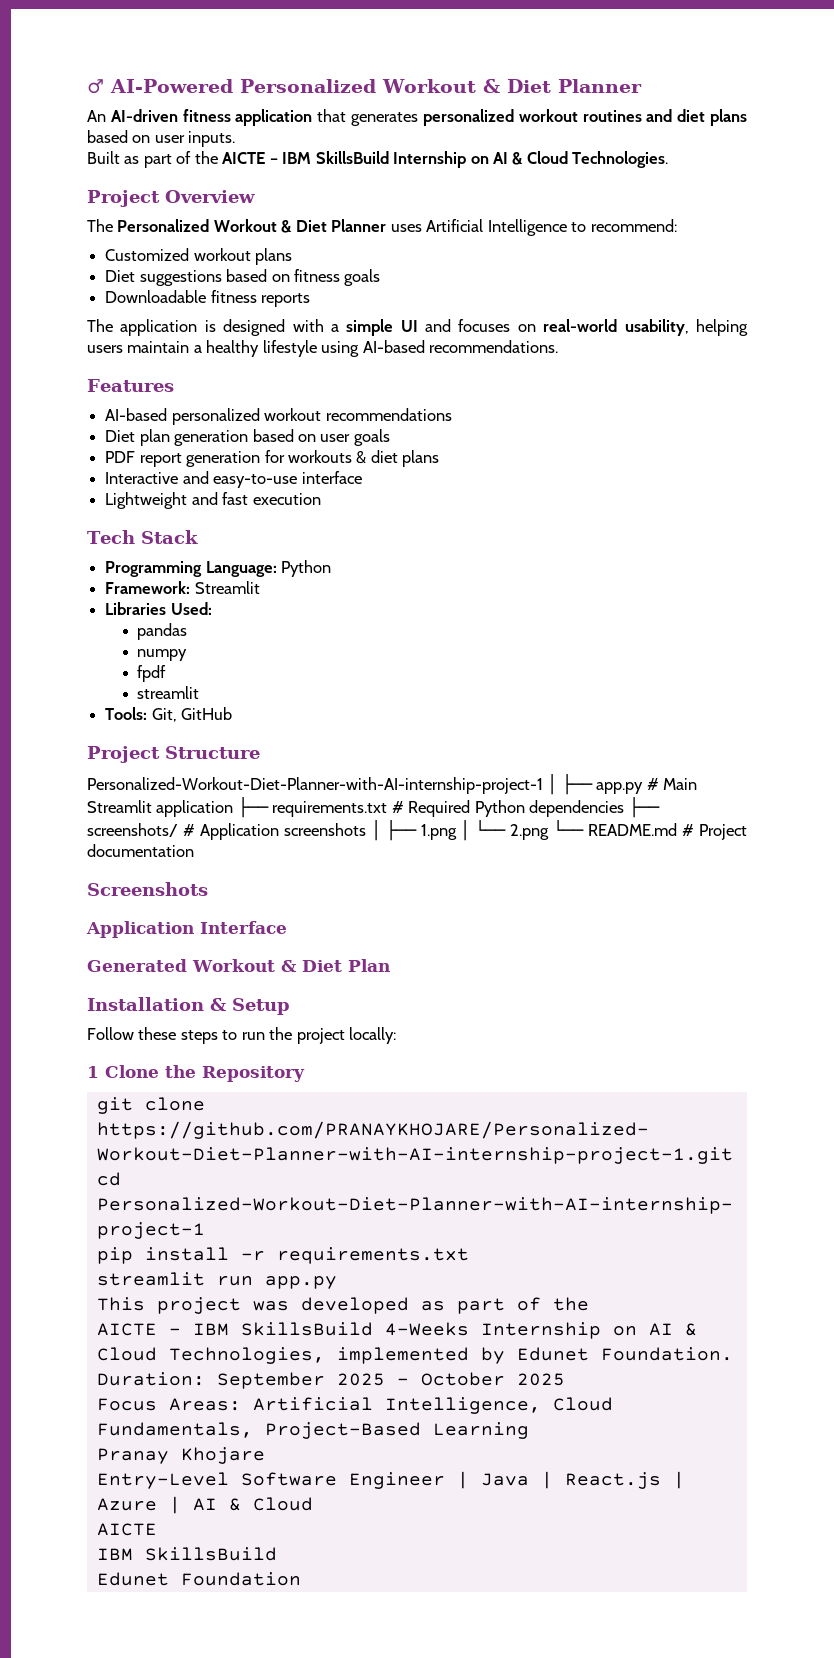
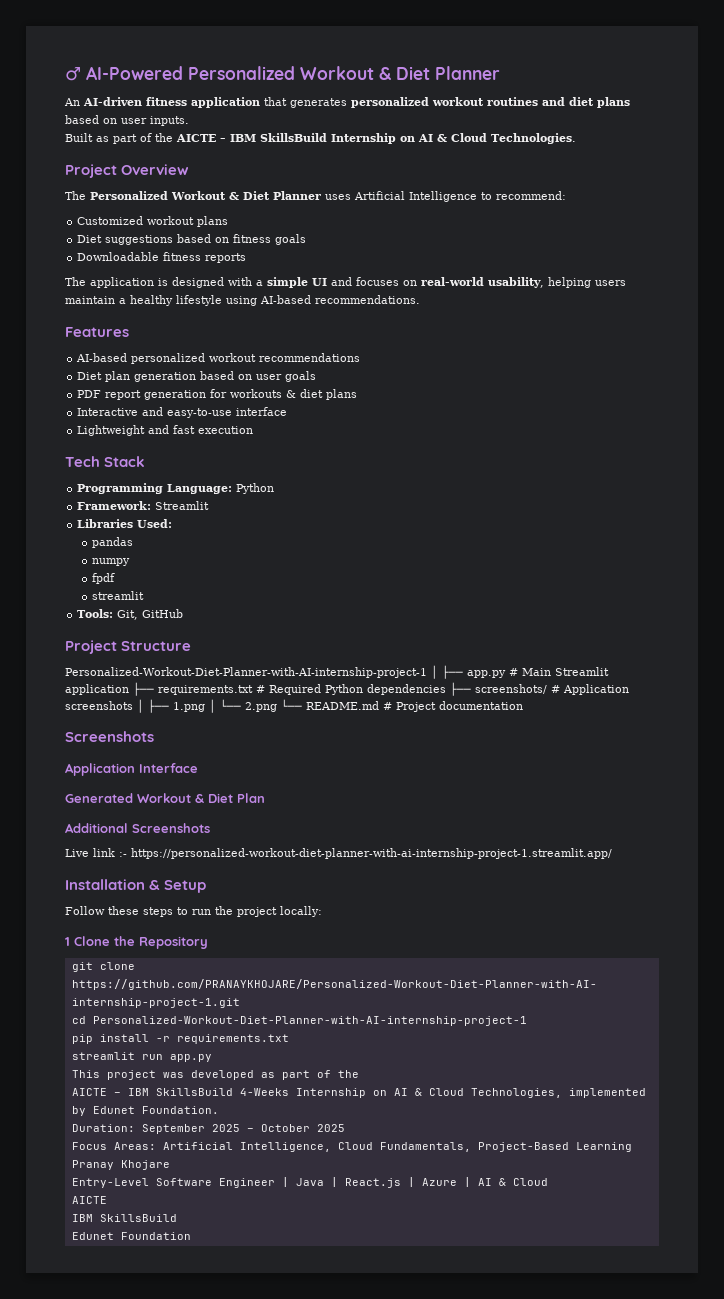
(390, 965) none -> [65,823,210,833] [65,848,612,859] // Additional Screenshots // Live link :- https://personalized-workout-diet-planner-with-ai-internship-project-1.streamlit.app/

